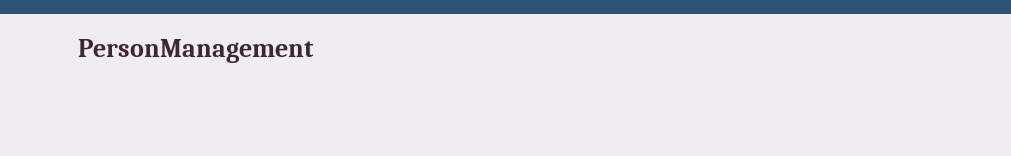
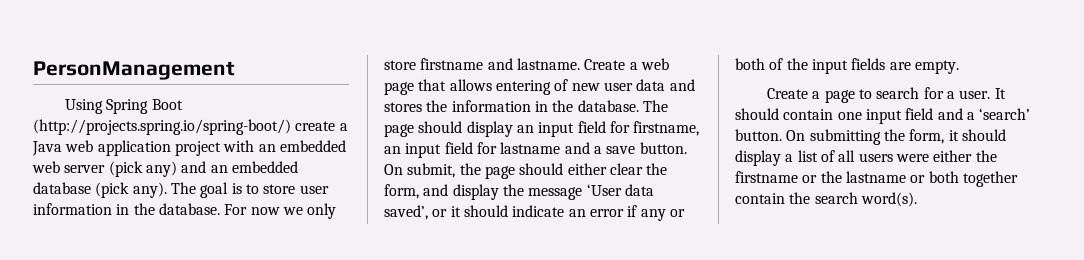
(314, 51) none -> [65,99,183,114] [33,119,348,135] [32,140,346,156] [32,161,298,177] [33,182,329,198] [33,203,337,219] [384,58,669,70] [384,79,695,95] [384,100,668,112] [384,121,700,137] [384,142,687,158] [384,163,668,179] [384,184,654,200] [384,205,685,221] [735,58,959,74] [767,87,1006,103] [735,108,1031,124] [735,129,1006,145] [735,150,997,166] [735,171,1018,187] [735,192,917,207] // Using Spring Boot (http://projects.spring.io/spring-boot/) create a Java web application project with an embedded web server (pick any) and an embedded database (pick any). The goal is to store user information in the database. For now we only store firstname and lastname. Create a web page that allows entering of new user data and stores the information in the database. The page should display an input field for firstname, an input field for lastname and a save button. On submit, the page should either clear the form, and display the message ‘User data saved’, or it should indicate an error if any or both of the input fields are empty. // Create a page to search for a user. It should contain one input field and a ‘search’ button. On submitting the form, it should display a list of all users were either the firstname or the lastname or both together contain the search word(s).

